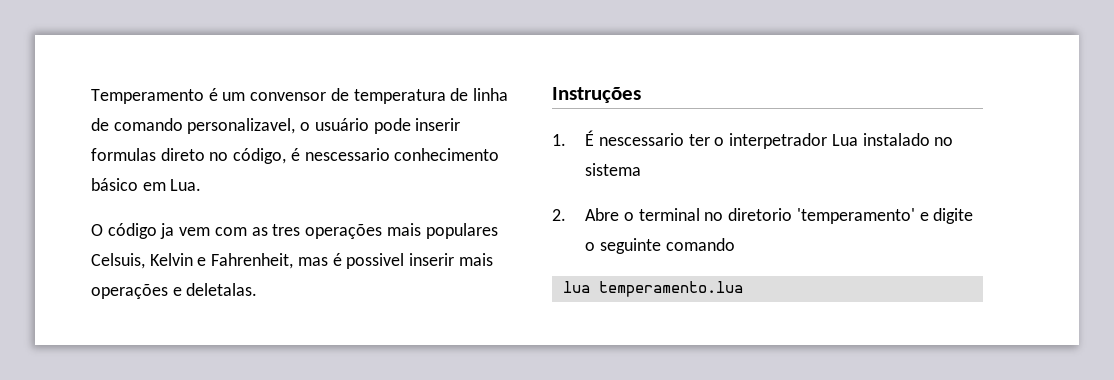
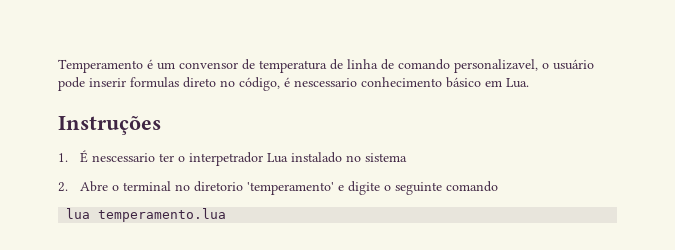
[91,223,498,239] [91,253,493,269] [91,283,258,299] // O código ja vem com as tres operações mais populares Celsuis, Kelvin e Fahrenheit, mas é possivel inserir mais operações e deletalas. -> (529, 83) none

